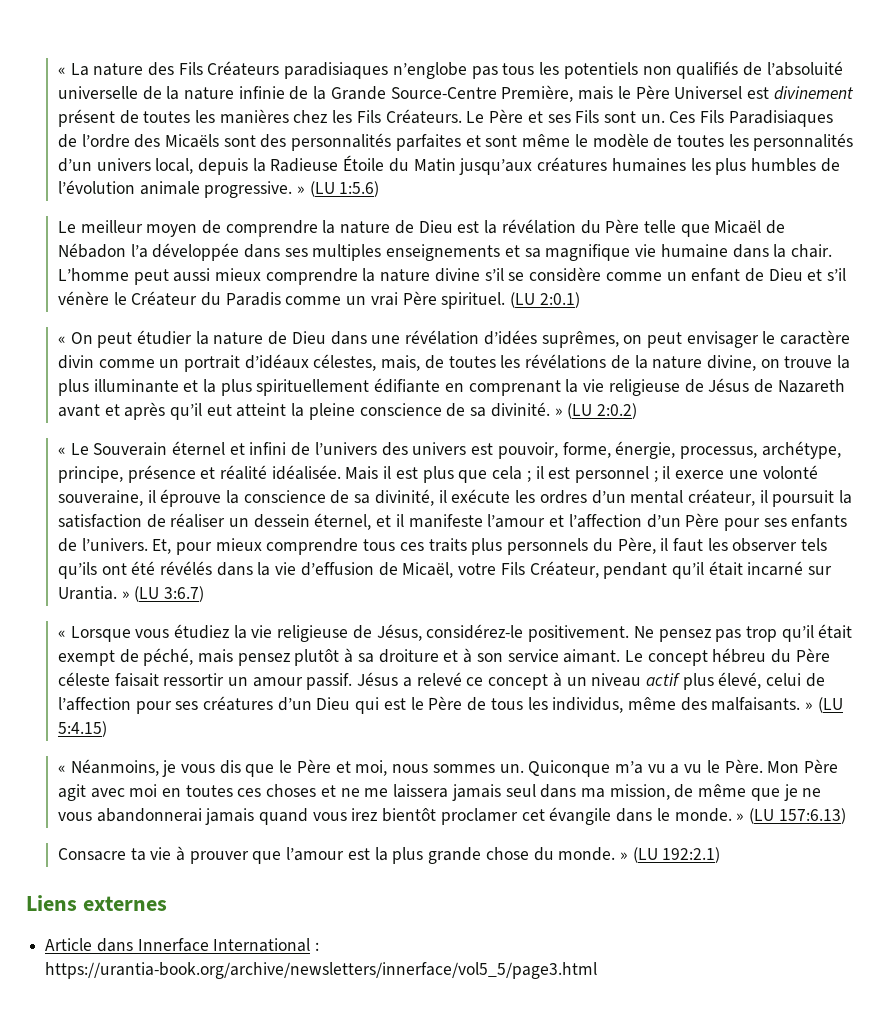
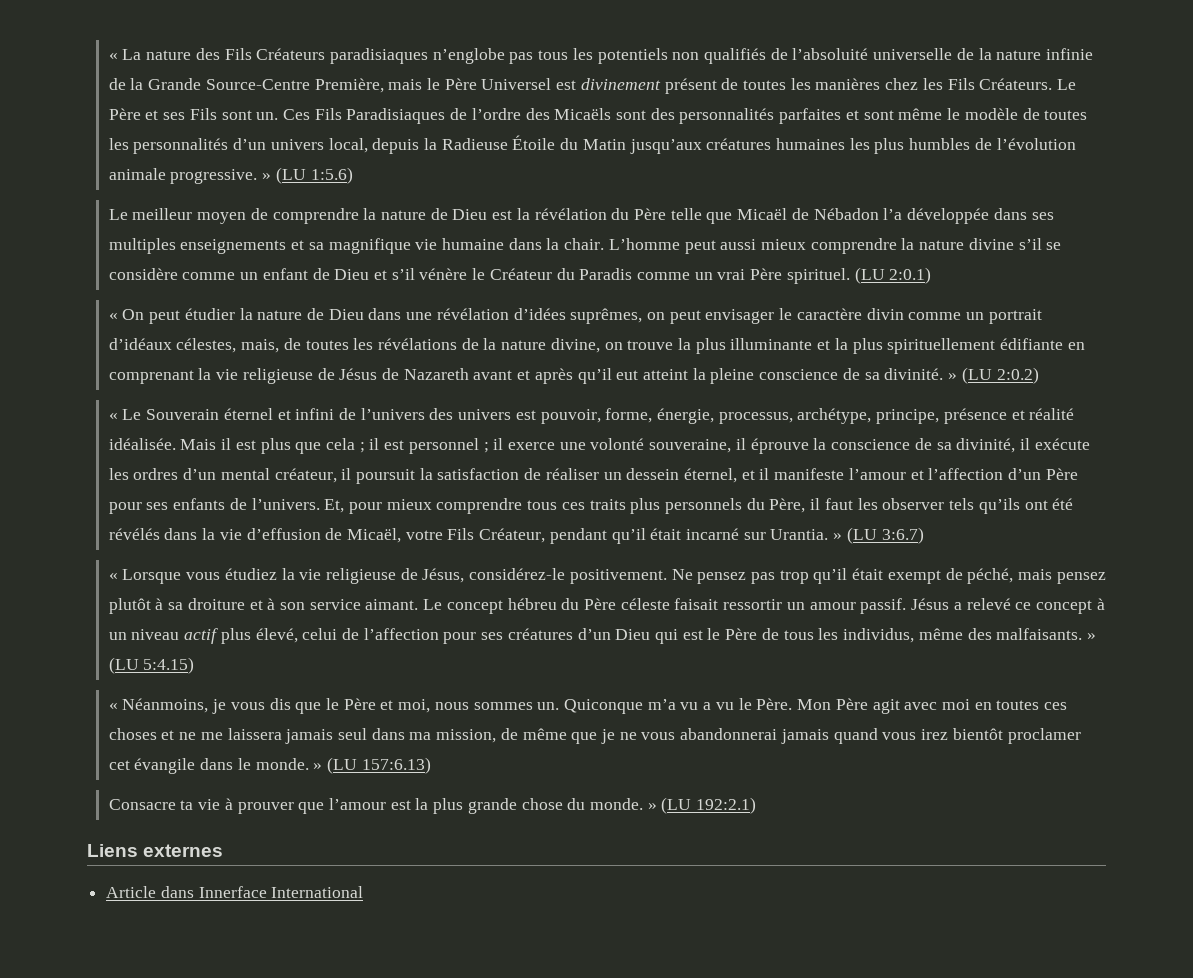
[315,942,320,951] [45,962,598,979] : https://urantia-book.org/archive/newsletters/innerface/vol5_5/page3.html -> (364, 892) none

